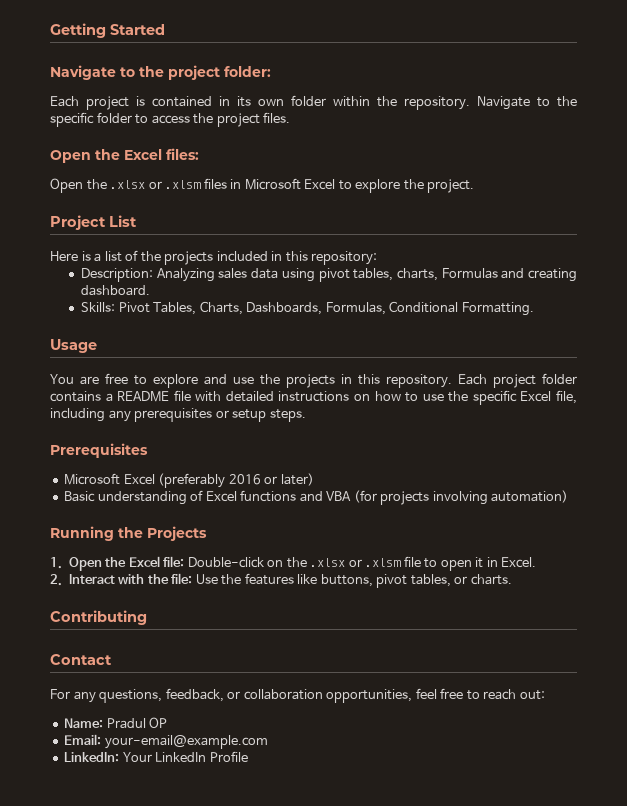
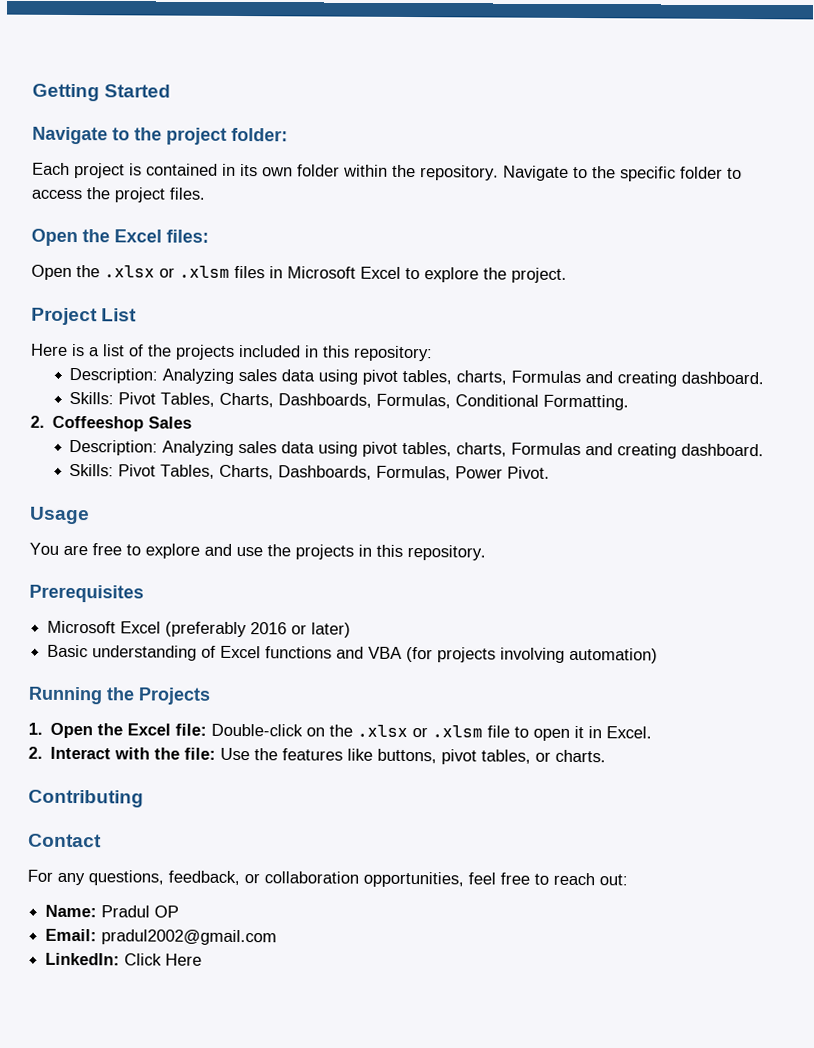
(534, 309) none -> [30,415,193,432] [69,439,765,459] [69,463,551,481] // 2. Coffeeshop Sales // Description: Analyzing sales data using pivot tables, charts, Formulas and creating dashboard. // Skills: Pivot Tables, Charts, Dashboards, Formulas, Power Pivot.
[458,373,577,388] [50,390,577,405] [50,408,306,422] Each project folder contains a README file with detailed instructions on how to use the specific Excel file, including any prerequisites or setup steps. -> (486, 553) none
[104,735,268,749] your-email@example.com -> [101,929,278,946] pradul2002@gmail.com
[122,751,248,762] Your LinkedIn Profile -> [124,953,203,966] Click Here

